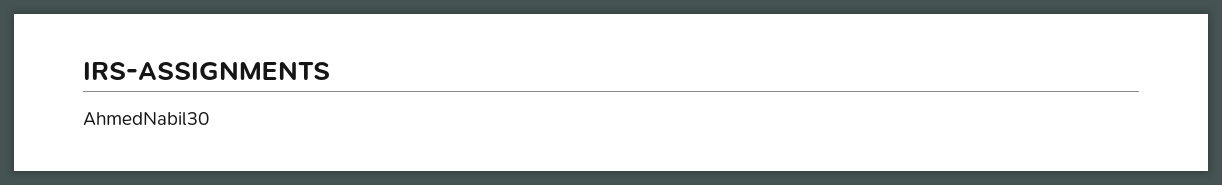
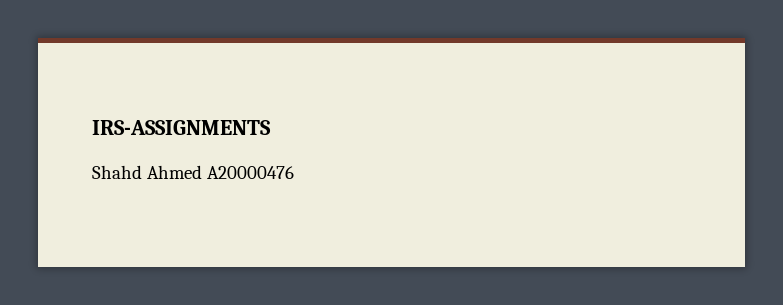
[83,112,209,126] AhmedNabil30 -> [92,165,295,179] Shahd Ahmed A20000476

